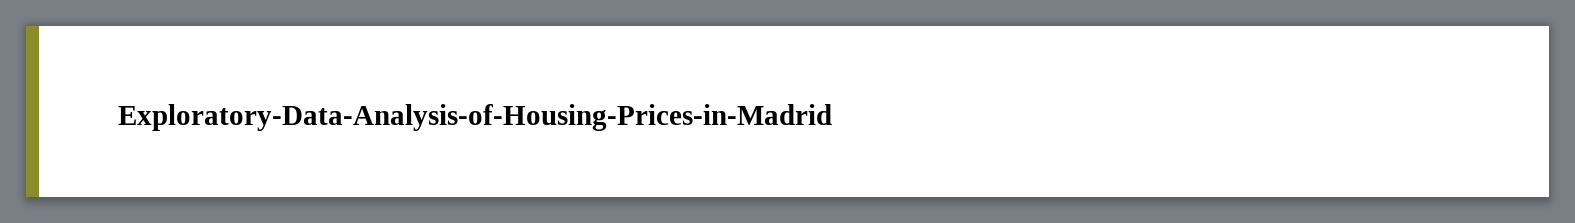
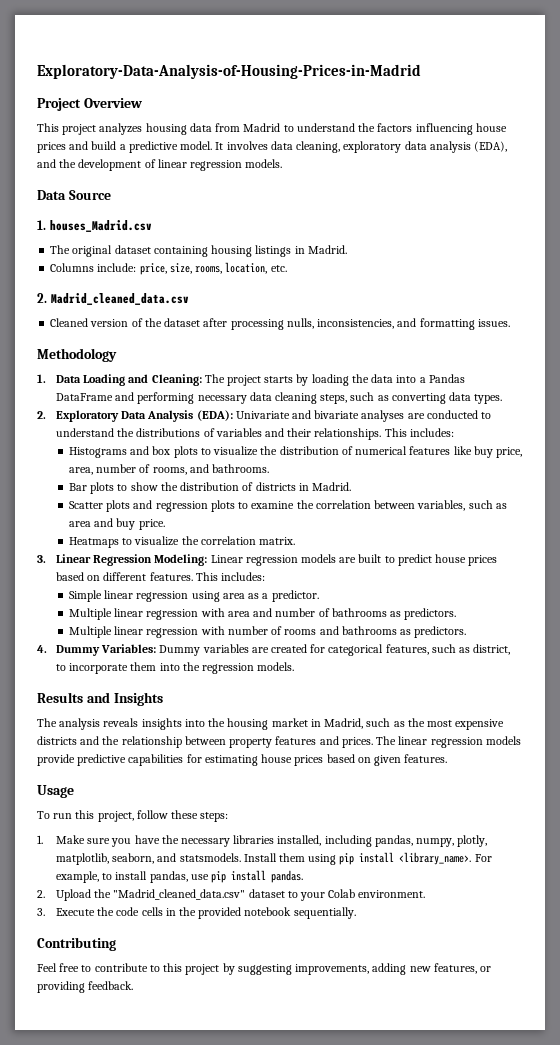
(832, 117) none -> [37,98,142,111] [37,123,507,135] [37,141,508,153] [37,159,283,171] [37,190,111,200] [37,220,152,232] [50,245,347,257] [50,262,287,275] [37,293,189,305] [50,318,510,330] [37,348,117,362] [37,374,465,386] [55,392,503,404] [37,410,492,422] [55,428,454,440] [68,446,523,458] [68,464,270,475] [68,482,352,494] [68,500,507,512] [68,518,165,530] [68,536,296,548] [37,554,498,566] [55,572,265,581] [68,590,319,602] [68,608,457,620] [68,626,467,638] [37,644,511,656] [55,662,295,674] [37,692,163,706] [37,718,505,730] [37,736,521,748] [37,754,448,766] [37,785,74,798] [37,810,229,822] [37,835,488,847] [55,852,492,865] [55,870,303,883] [37,889,426,901] [37,907,356,919] [37,937,116,951] [37,963,492,975] [37,981,134,993] // Project Overview // This project analyzes housing data from Madrid to understand the factors influencing house prices and build a predictive model. It involves data cleaning, exploratory data analysis (EDA), and the development of linear regression models. // Data Source // 1. houses_Madrid.csv // The original dataset containing housing listings in Madrid. // Columns include: price, size, rooms, location, etc. // 2. Madrid_cleaned_data.csv // Cleaned version of the dataset after processing nulls, inconsistencies, and formatting issues. // Methodology // 1. Data Loading and Cleaning: The project starts by loading the data into a Pandas DataFrame and performing necessary data cleaning steps, such as converting data types. // 2. Exploratory Data Analysis (EDA): Univariate and bivariate analyses are conducted to understand the distributions of variables and their relationships. This includes: // Histograms and box plots to visualize the distribution of numerical features like buy price, area, number of rooms, and bathrooms. // Bar plots to show the distribution of districts in Madrid. // Scatter plots and regression plots to examine the correlation between variables, such as area and buy price. // Heatmaps to visualize the correlation matrix. // 3. Linear Regression Modeling: Linear regression models are built to predict house prices based on different features. This includes: // Simple linear regression using area as a predictor. // Multiple linear regression with area and number of bathrooms as predictors. // Multiple linear regression with number of rooms and bathrooms as predictors. // 4. Dummy Variables: Dummy variables are created for categorical features, such as district, to incorporate them into the regression models. // Results and Insights // The analysis reveals insights into the housing market in Madrid, such as the most expensive districts and the relationship between property features and prices. The linear regression models provide predictive capabilities for estimating house prices based on given features. // Usage // To run this project, follow these steps: // 1. Make sure you have the necessary libraries installed, including pandas, numpy, plotly, matplotlib, seaborn, and statsmodels. Install them using pip install <library_name>. For example, to install pandas, use pip install pandas. // 2. Upload the "Madrid_cleaned_data.csv" dataset to your Colab environment. // 3. Execute the code cells in the provided notebook sequentially. // Contributing // Feel free to contribute to this project by suggesting improvements, adding new features, or providing feedback.

